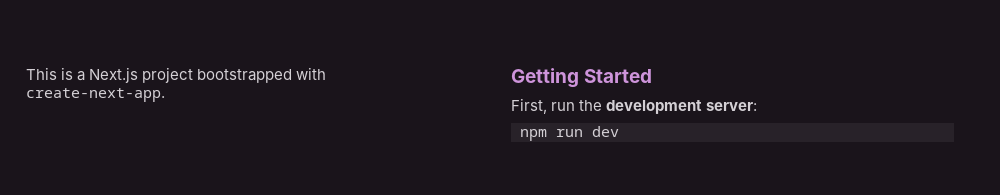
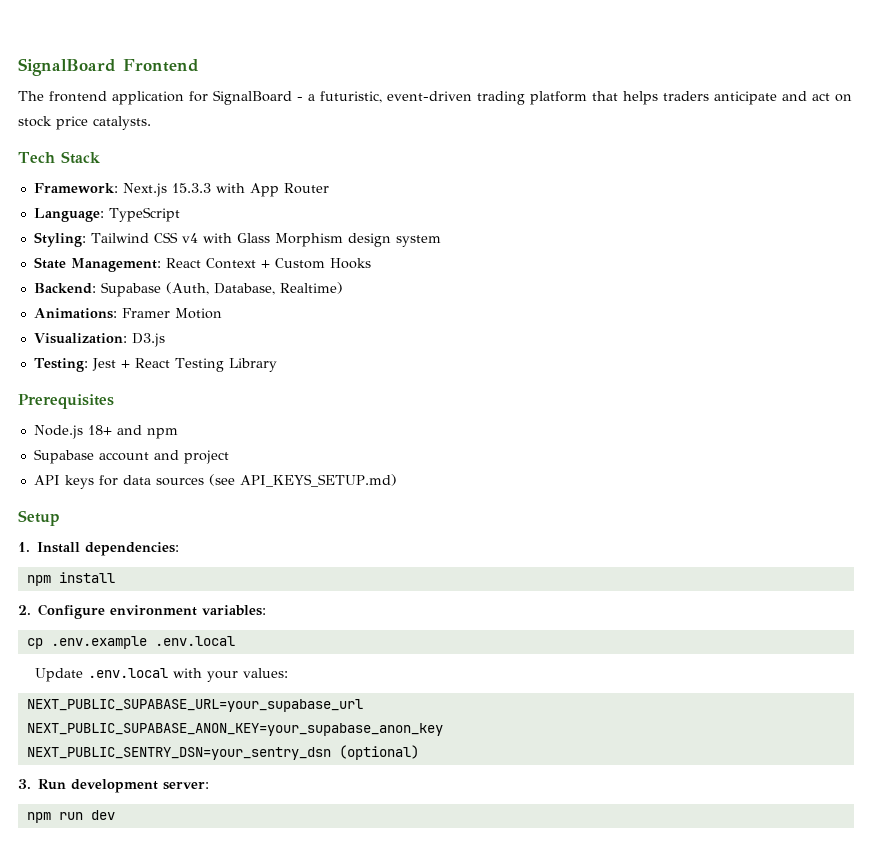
[26,67,327,83] [26,88,165,102] [511,68,653,88] [511,98,603,114] This is a Next.js project bootstrapped with create-next-app. // Getting Started // First, run the -> [18,58,199,76] [18,90,852,105] [18,116,151,130] [18,151,100,164] [33,183,329,197] [33,207,180,222] [33,232,441,247] [33,257,371,272] [33,282,343,297] [33,308,222,319] [33,333,165,347] [33,358,277,372] [18,394,114,409] [33,425,178,439] [33,449,229,464] [33,474,397,489] [18,510,60,526] [18,542,180,556] [26,572,115,586] [18,604,267,619] [26,636,235,649] [34,668,288,682] [26,699,363,712] [26,723,443,736] [26,745,419,760] [18,779,67,790] SignalBoard Frontend // The frontend application for SignalBoard - a futuristic, event-driven trading platform that helps traders anticipate and act on stock price catalysts. // Tech Stack // Framework: Next.js 15.3.3 with App Router // Language: TypeScript // Styling: Tailwind CSS v4 with Glass Morphism design system // State Management: React Context + Custom Hooks // Backend: Supabase (Auth, Database, Realtime) // Animations: Framer Motion // Visualization: D3.js // Testing: Jest + React Testing Library // Prerequisites // Node.js 18+ and npm // Supabase account and project // API keys for data sources (see API_KEYS_SETUP.md) // Setup // 1. Install dependencies: // npm install // 2. Configure environment variables: // cp .env.example .env.local // Update .env.local with your values: // NEXT_PUBLIC_SUPABASE_URL=your_supabase_url // NEXT_PUBLIC_SUPABASE_ANON_KEY=your_supabase_anon_key // NEXT_PUBLIC_SENTRY_DSN=your_sentry_dsn (optional) // 3. Run

